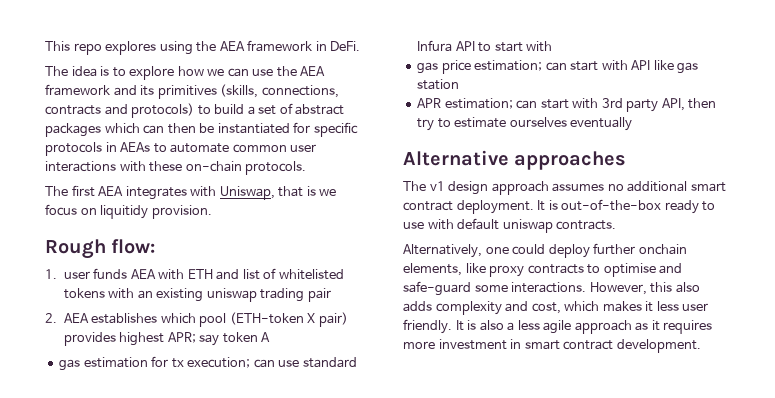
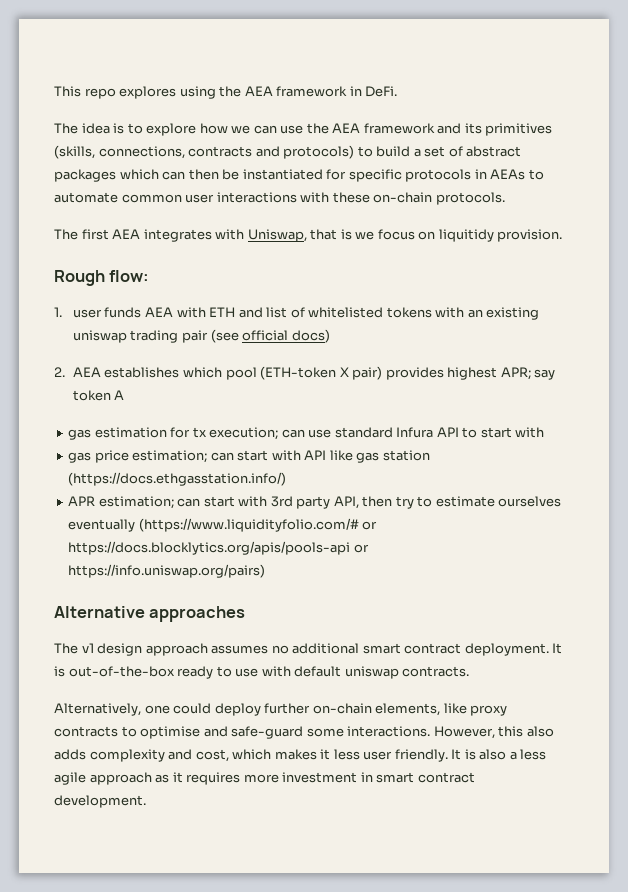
(331, 295) none -> [210,329,330,343] (see official docs)
(460, 84) none -> [68,472,287,486] (https://docs.ethgasstation.info/)
(633, 124) none -> [138,518,378,532] [68,541,369,555] [68,564,266,578] (https://www.liquidityfolio.com/# or https://docs.blocklytics.org/apis/pools-api or https://info.uniswap.org/pairs)
[638,244,687,255] onchain -> [312,703,372,714] on-chain

